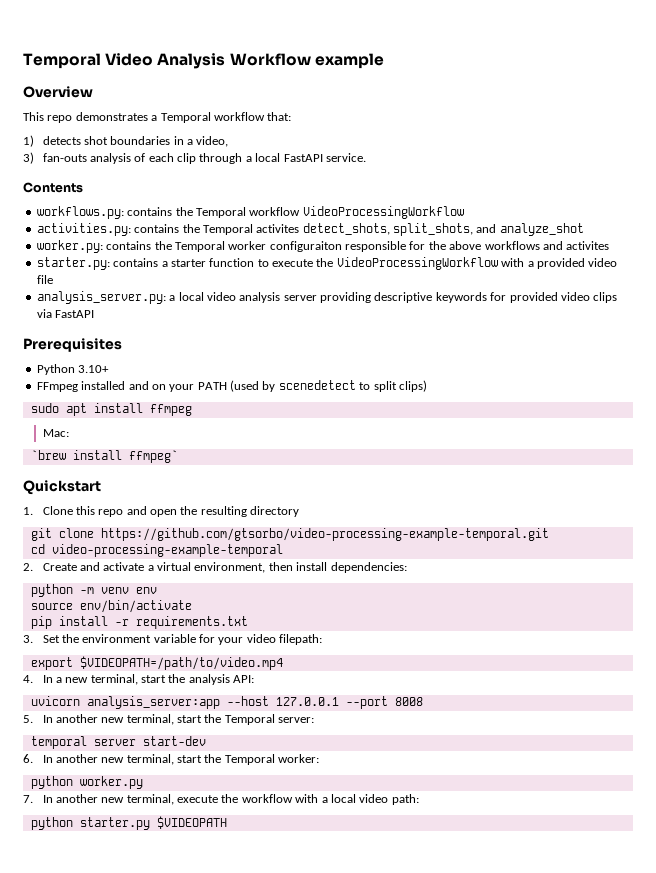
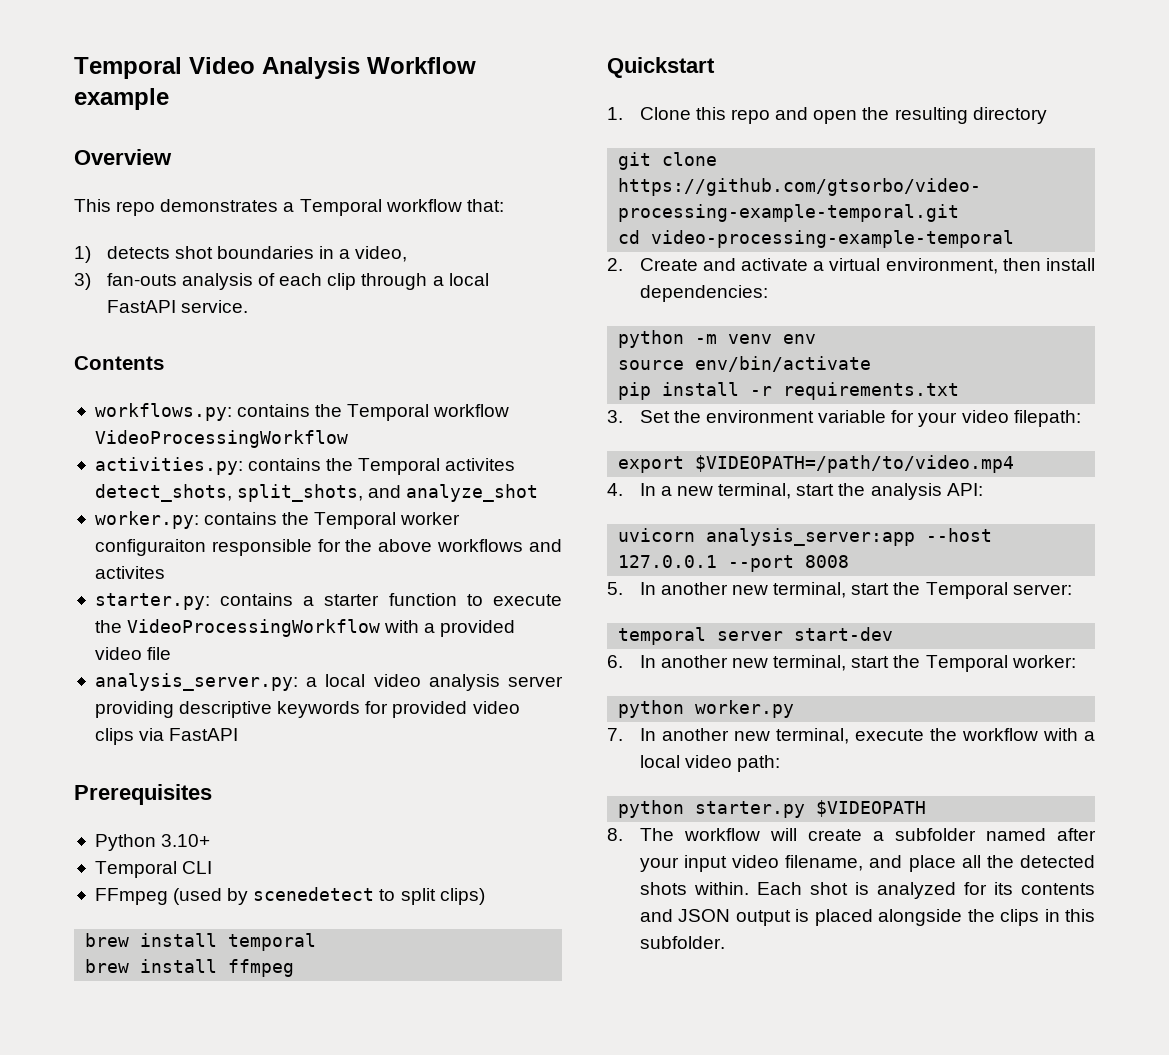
(110, 369) none -> [94,861,213,878] // Temporal CLI
[81,381,227,392] installed and on your PATH -> (168, 896) none
[30,403,192,416] [42,429,69,437] [30,450,178,463] sudo apt install ffmpeg // Mac: // `brew install ffmpeg` -> [85,933,317,951] [85,959,295,977] brew install temporal // brew install ffmpeg
(227, 822) none -> [607,828,1096,841] [639,855,1095,872] [639,882,1095,899] [639,909,1095,926] [639,936,725,949] // 8. The workflow will create a subfolder named after your input video filename, and place all the detected shots within. Each shot is analyzed for its contents and JSON output is placed alongside the clips in this subfolder.

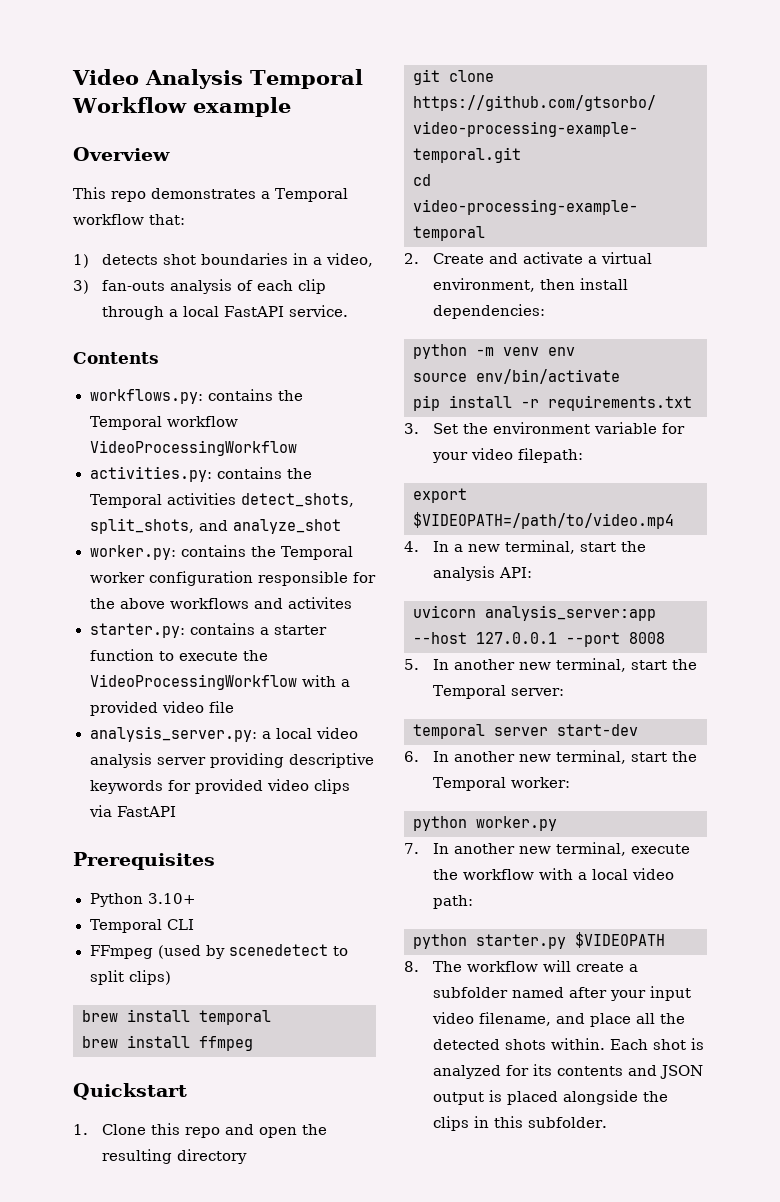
[74,57,182,79] Temporal -> (72, 77) none
(360, 68) none -> [250,69,363,89] Temporal
[445,458,516,471] activites -> [167,493,237,505] activities
[94,539,206,556] configuraiton -> [148,571,253,586] configuration

